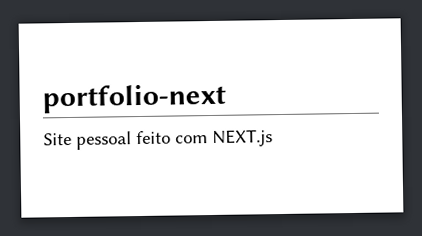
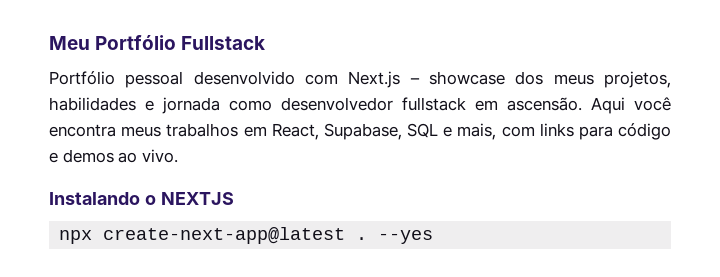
[42,83,226,114] [43,129,273,150] portfolio-next // Site pessoal feito com NEXT.js -> [49,35,266,50] [49,71,671,88] [49,97,671,114] [49,123,671,140] [49,149,178,163] [49,192,234,205] [59,227,434,244] Meu Portfólio Fullstack // Portfólio pessoal desenvolvido com Next.js – showcase dos meus projetos, habilidades e jornada como desenvolvedor fullstack em ascensão. Aqui você encontra meus trabalhos em React, Supabase, SQL e mais, com links para código e demos ao vivo. // Instalando o NEXTJS // npx create-next-app@latest . --yes

